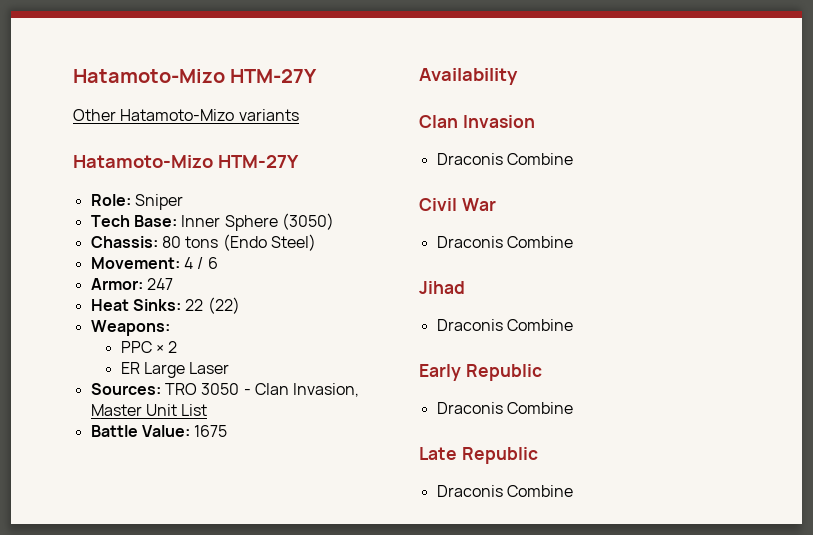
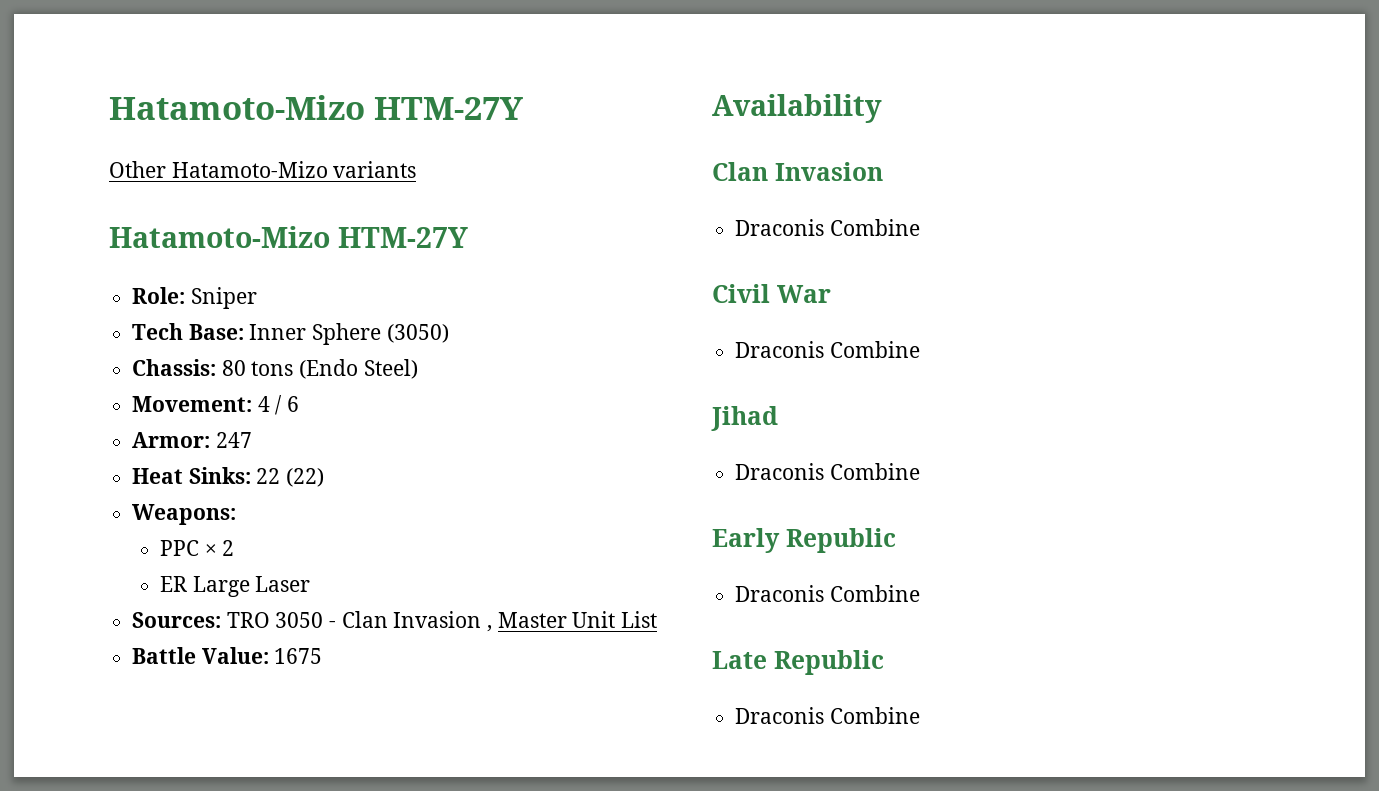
[293,383,360,397] Invasion, -> [393,611,493,632] Invasion ,

